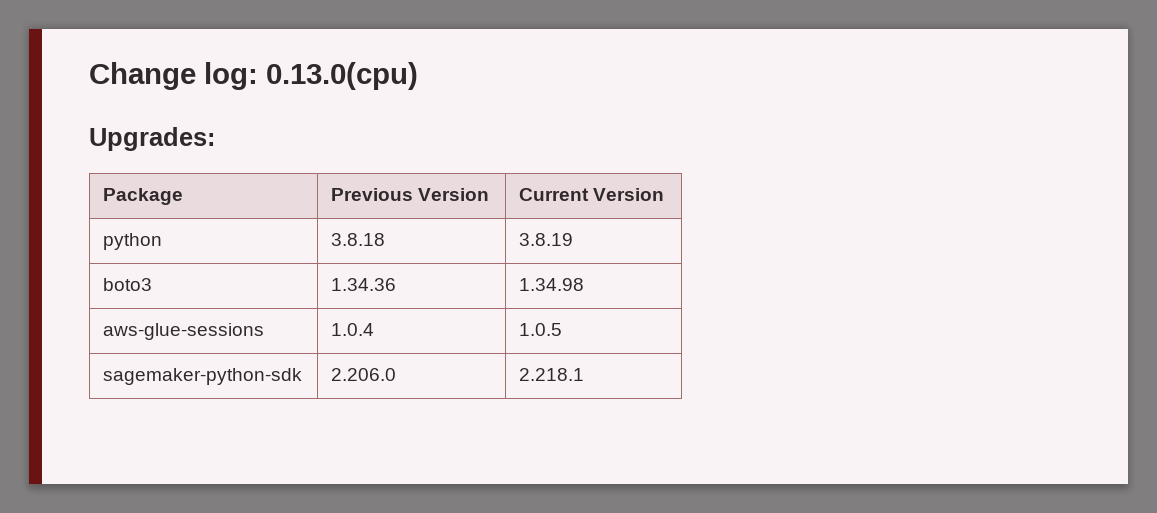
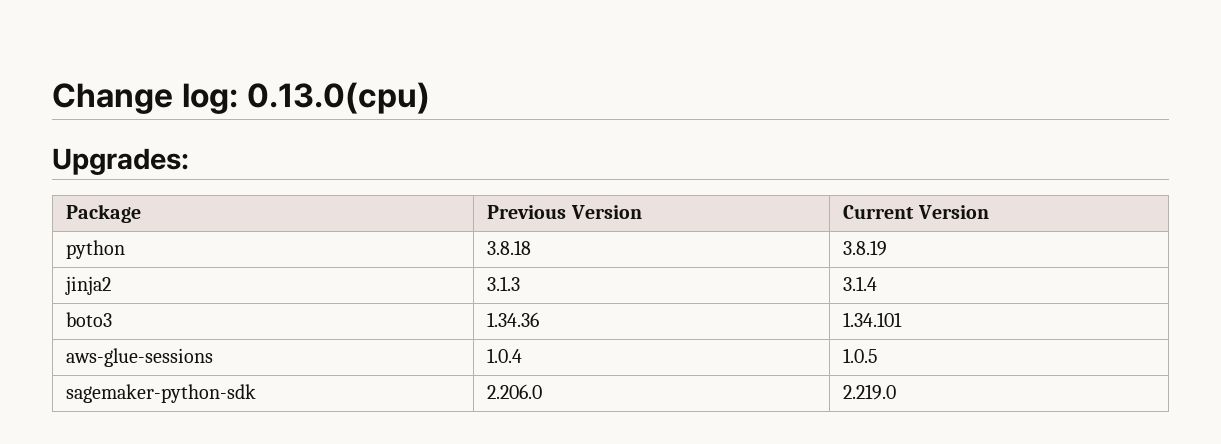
(574, 239) none -> [65,276,112,295] [487,276,521,291] [843,276,878,291] // jinja2 | 3.1.3 | 3.1.4
[519,278,585,291] 1.34.98 -> [843,312,903,327] 1.34.101
[519,368,585,381] 2.218.1 -> [843,384,897,400] 2.219.0

